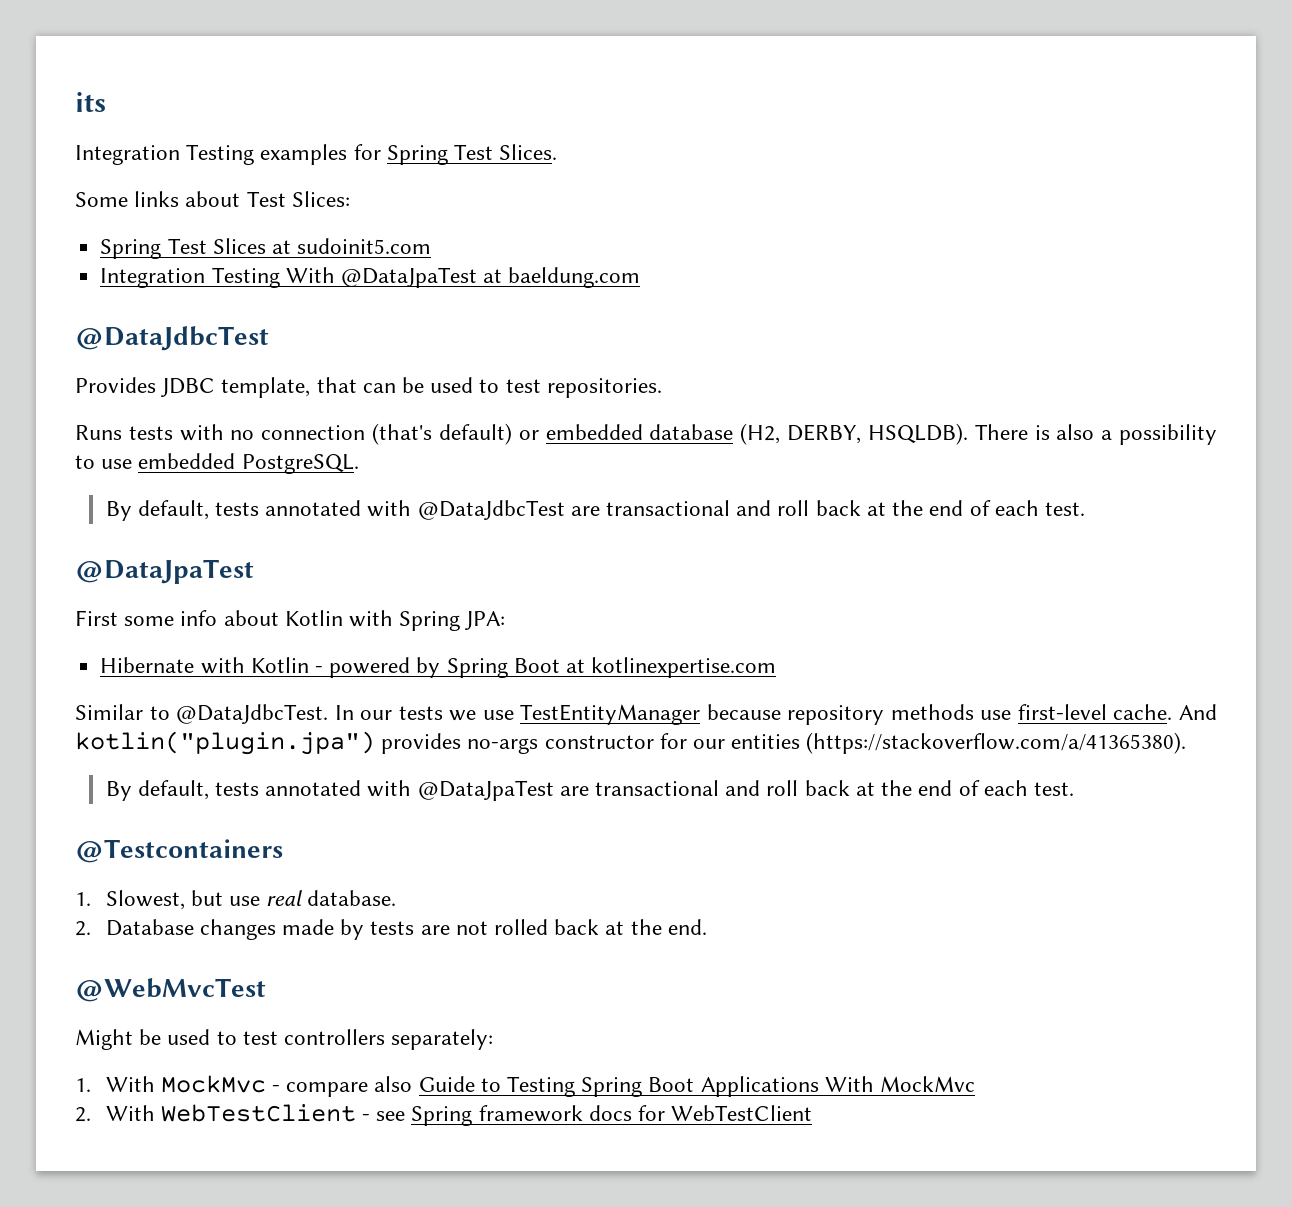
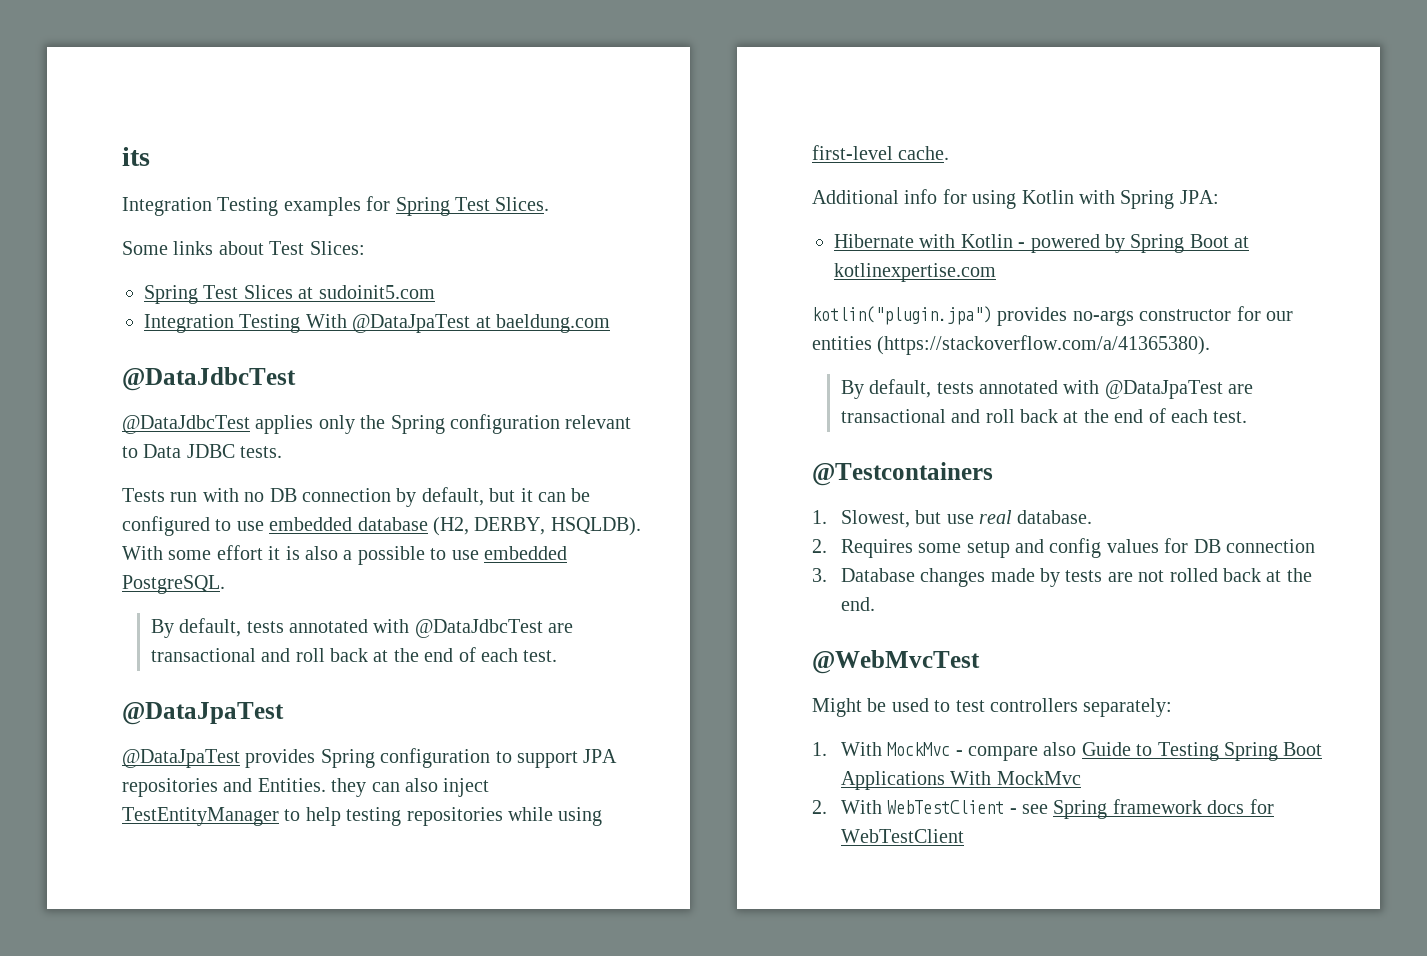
[75,377,662,398] [75,423,539,445] Provides JDBC template, that can be used to test repositories. // Runs tests with no connection (that's default) or -> [122,414,632,434] [122,444,283,458] [122,487,591,507] [122,516,264,536] @DataJdbcTest applies only the Spring configuration relevant to Data JDBC tests. // Tests run with no DB connection by default, but it can be configured to use
[974,424,1028,440] There -> [122,545,281,560] With some effort it
[1119,424,1218,445] possibility -> [357,546,425,565] possible
[75,610,279,626] First some info about -> [122,748,618,768] [122,778,490,797] [122,807,603,826] [812,145,950,160] [812,189,1017,209] @DataJpaTest provides Spring configuration to support JPA repositories and Entities. they can also inject TestEntityManager to help testing repositories while using first-level cache. // Additional info for using
[75,704,1217,725] Similar to @DataJdbcTest. In our tests we use TestEntityManager because repository methods use first-level cache. And -> (996, 272) none
(91, 928) none -> [840,538,1316,558] [812,568,827,582] Requires some setup and config values for DB connection // 3.

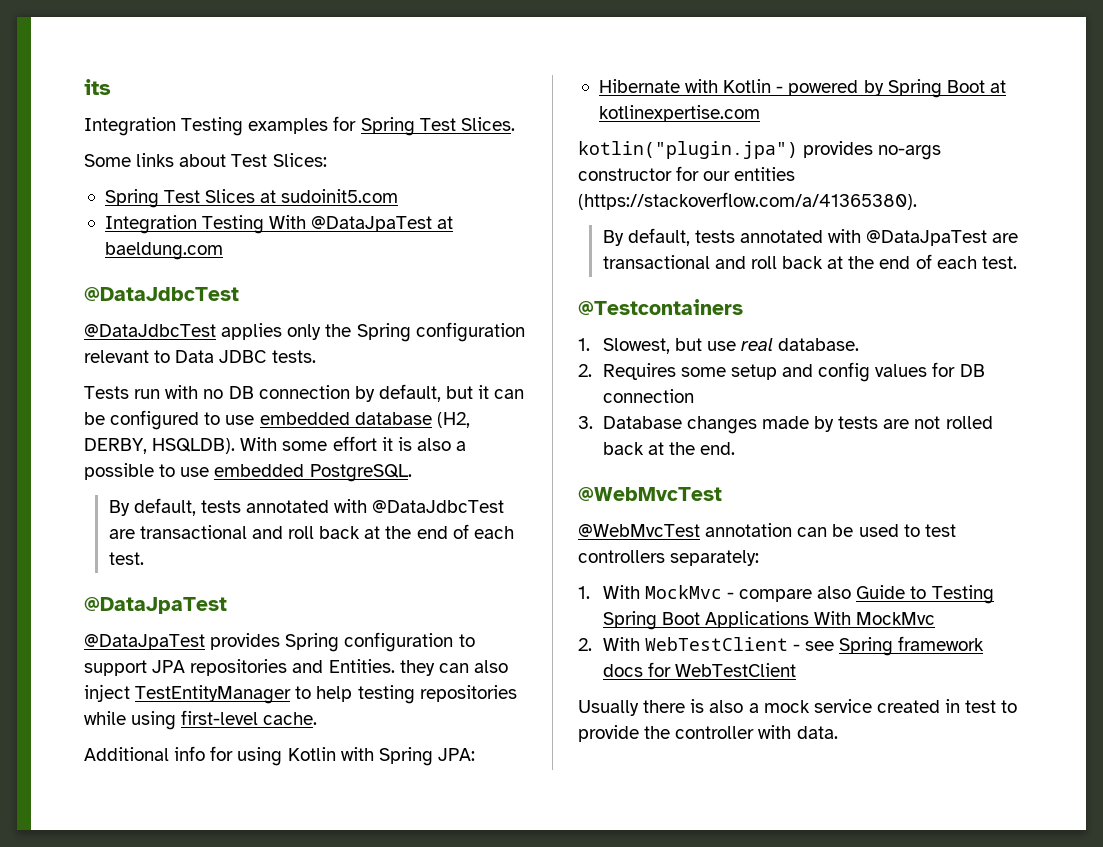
[812,698,862,717] Might -> [578,523,828,537] @WebMvcTest annotation can
(964, 836) none -> [578,699,1018,716] [578,725,838,742] // Usually there is also a mock service created in test to provide the controller with data.

